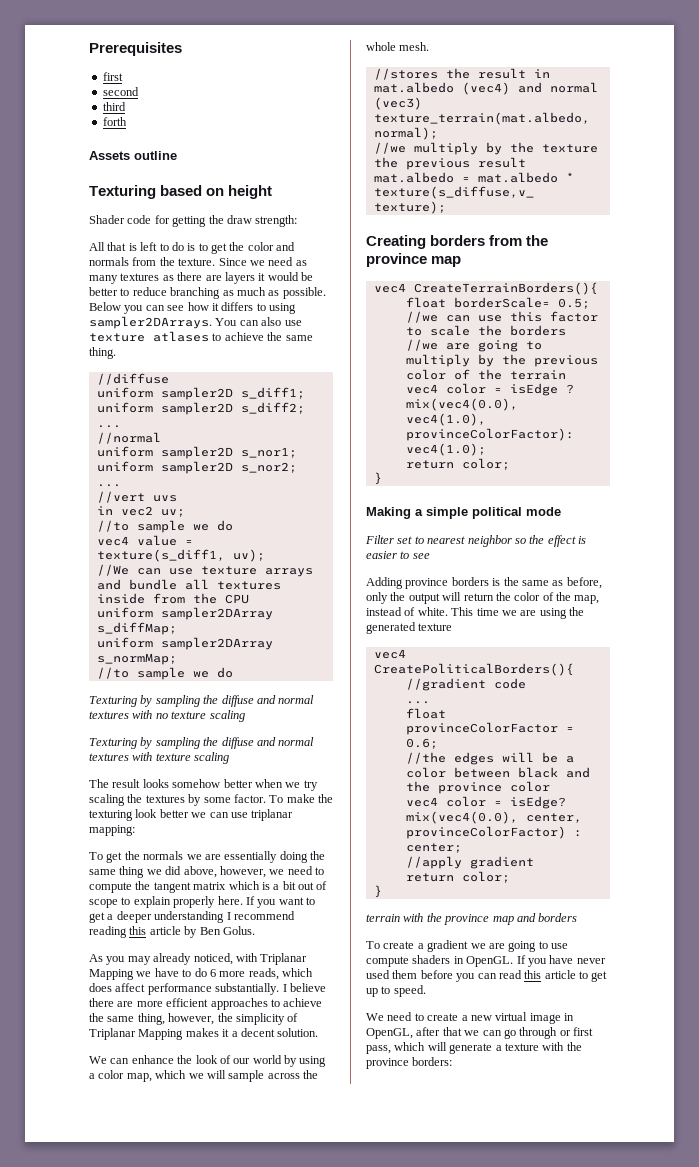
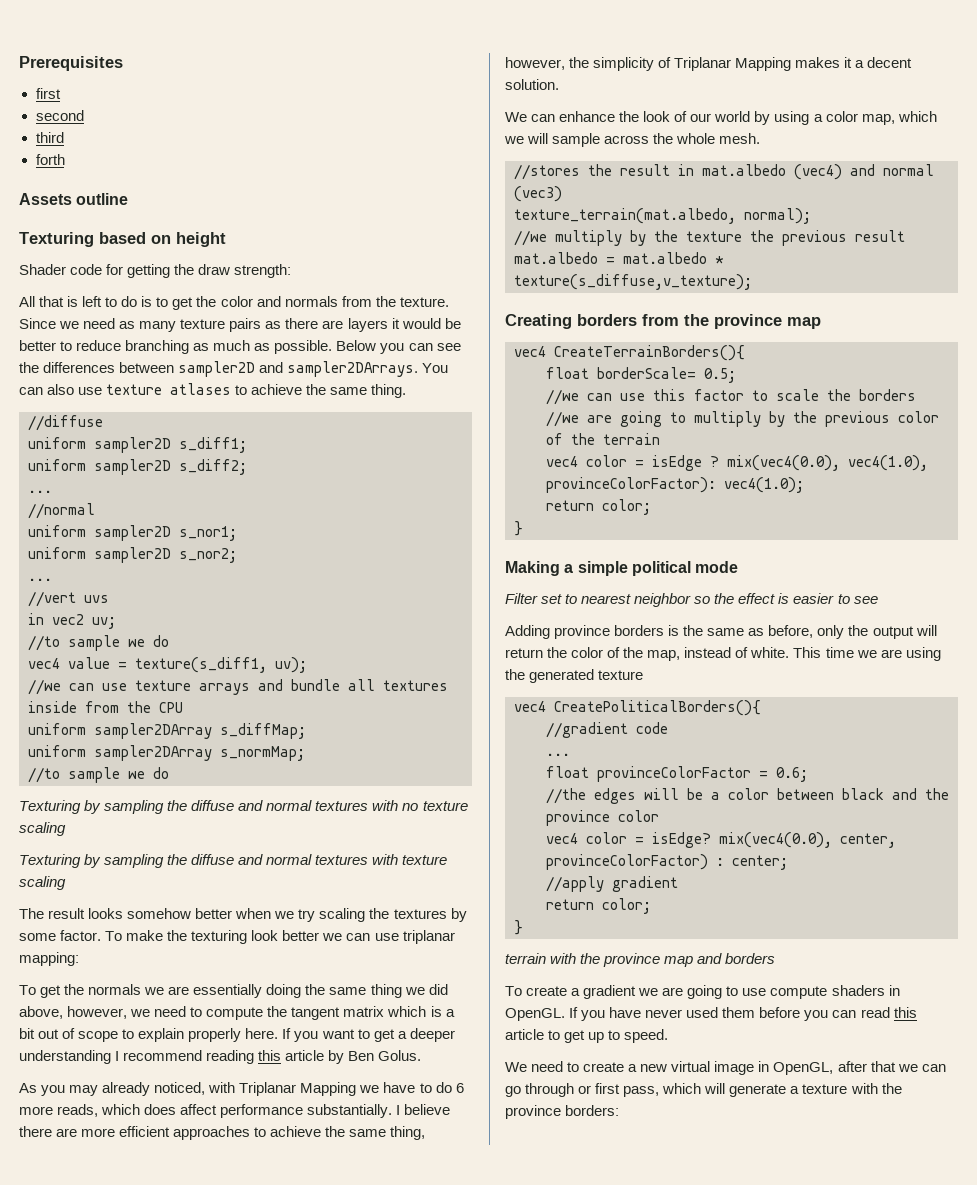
[120,273,160,281] textures -> [180,318,262,332] texture pairs
[187,302,296,314] how it differs to using -> [19,361,284,377] the differences between sampler2D and
[96,564,129,576] //We -> [28,679,61,695] //we

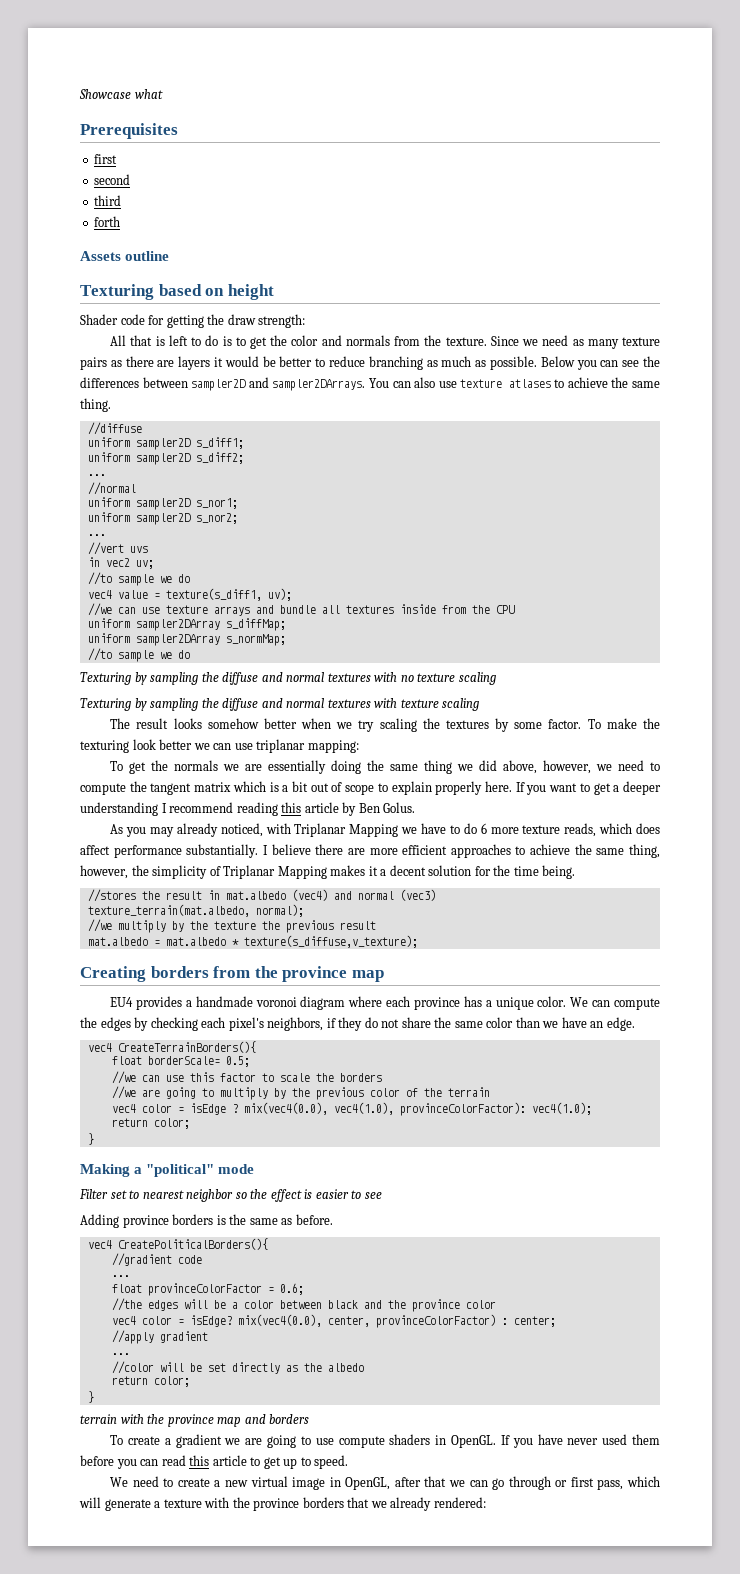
(19, 63) none -> [79,89,163,99] Showcase what //
(53, 1110) none -> [522,825,561,834] texture
[505,79,559,90] [505,111,937,125] [504,133,761,147] solution. // We can enhance the look of our world by using a color map, which we will sample across the whole mesh. -> [428,865,576,879] solution for the time being.
(821, 323) none -> [110,996,661,1010] [80,1017,635,1031] // EU4 provides a handmade voronoi diagram where each province has a unique color. We can compute the edges by checking each pixel's neighbors, if they do not share the same color than we have an edge.
[577,561,691,576] simple political -> [146,1164,215,1177] "political"
[768,625,937,639] [505,647,941,661] [505,669,644,683] before, only the output will return the color of the map, instead of white. This time we are using the generated texture -> [295,1214,333,1225] before.
(678, 884) none -> [111,1353,130,1355] [111,1361,364,1374] // ... // //color will be set directly as the albedo
[565,1105,620,1116] borders: -> [302,1497,486,1511] borders that we already rendered:

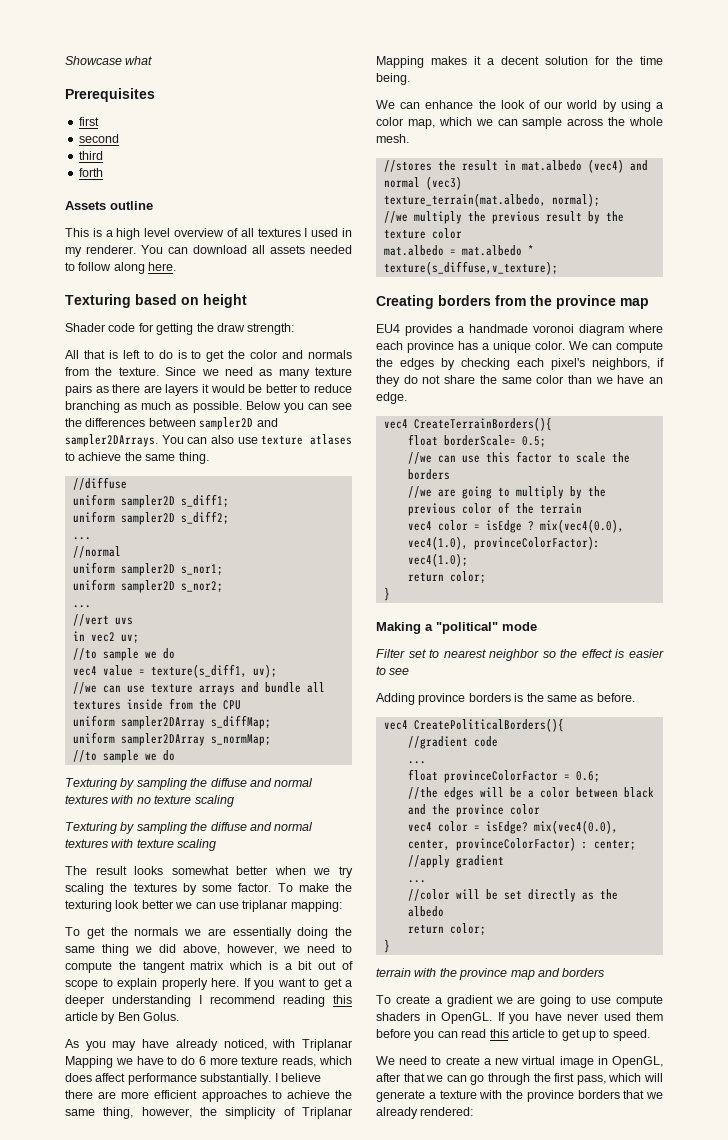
(170, 256) none -> [65,228,352,240] [65,245,352,257] [65,262,177,274] // This is a high level overview of all textures I used in my renderer. You can download all assets needed to follow along here.
[207,718,259,729] somehow -> [171,866,229,875] somewhat
(174, 832) none -> [142,1039,170,1048] have
(576, 872) none -> [376,100,663,112] [376,117,663,129] [376,134,409,143] // We can enhance the look of our world by using a color map, which we can sample across the whole mesh.
[171,920,376,933] by the texture the previous result -> [467,211,624,224] [383,228,462,239] the previous result by the texture color
[555,1480,568,1487] or -> [533,1073,551,1082] the

